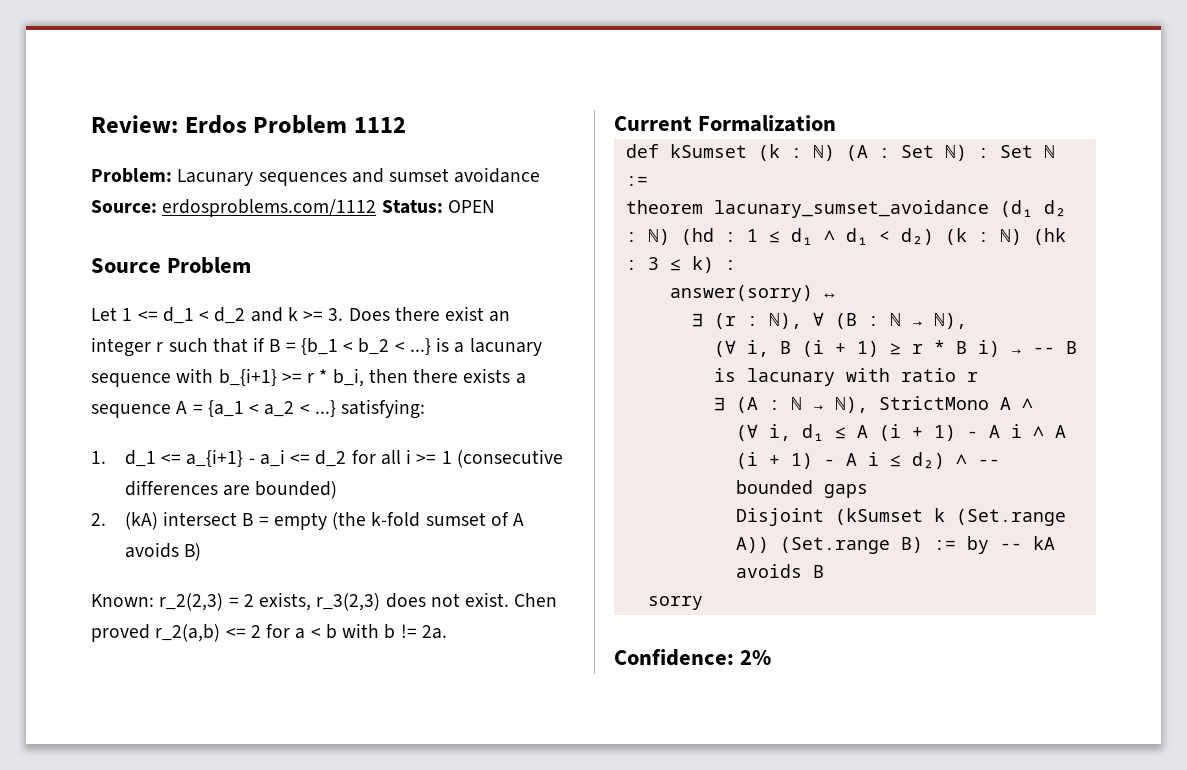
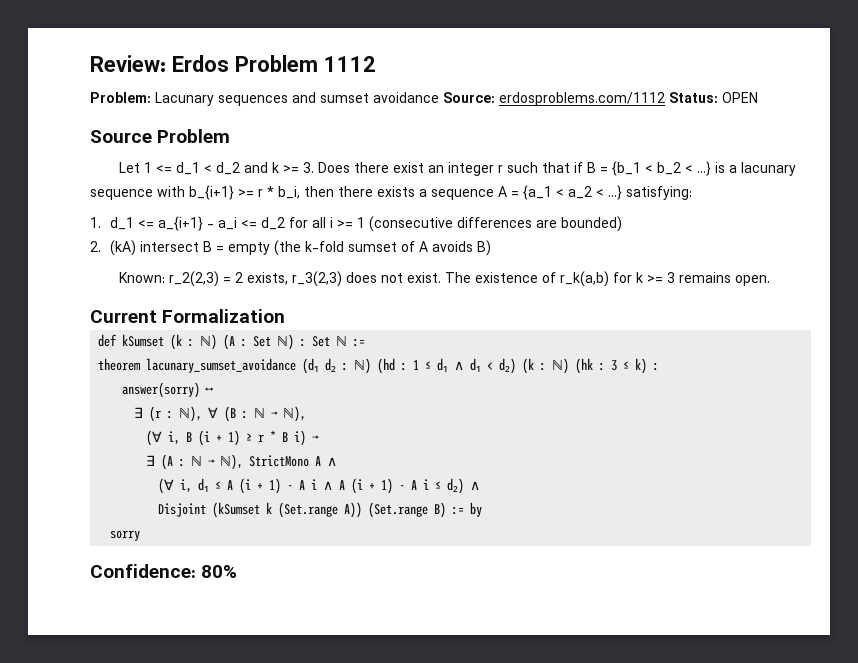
[514,593,558,607] [91,623,447,642] Chen proved r_2(a,b) <= 2 for a < b with b != 2a. -> [444,271,770,287] The existence of r_k(a,b) for k >= 3 remains open.
[1032,341,1077,354] [713,368,978,386] -- B is lacunary with ratio r -> (320, 438) none
[977,459,1000,466] [735,480,868,498] -- bounded gaps -> (481, 485) none
[999,536,1055,550] [735,564,824,578] -- kA avoids B -> (483, 509) none
[740,650,772,665] 2% -> [201,565,238,578] 80%

